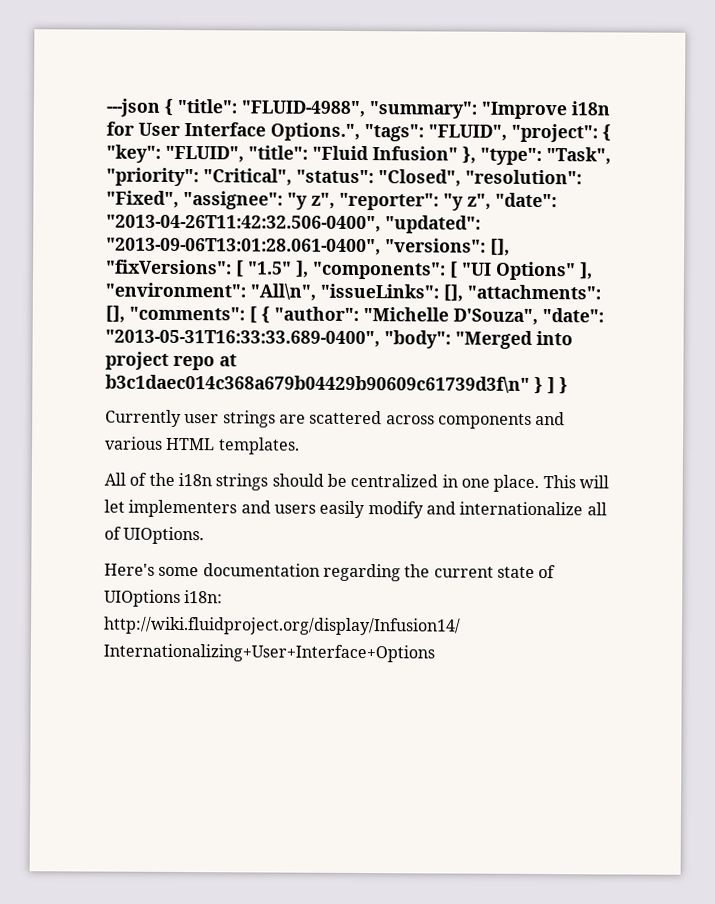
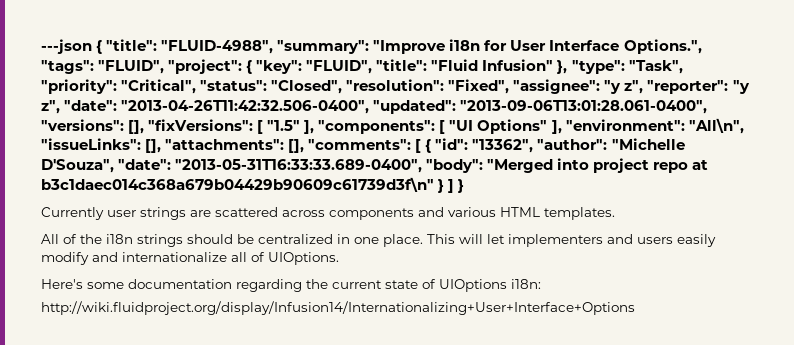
(270, 315) none -> [435,138,534,153] "id": "13362",

